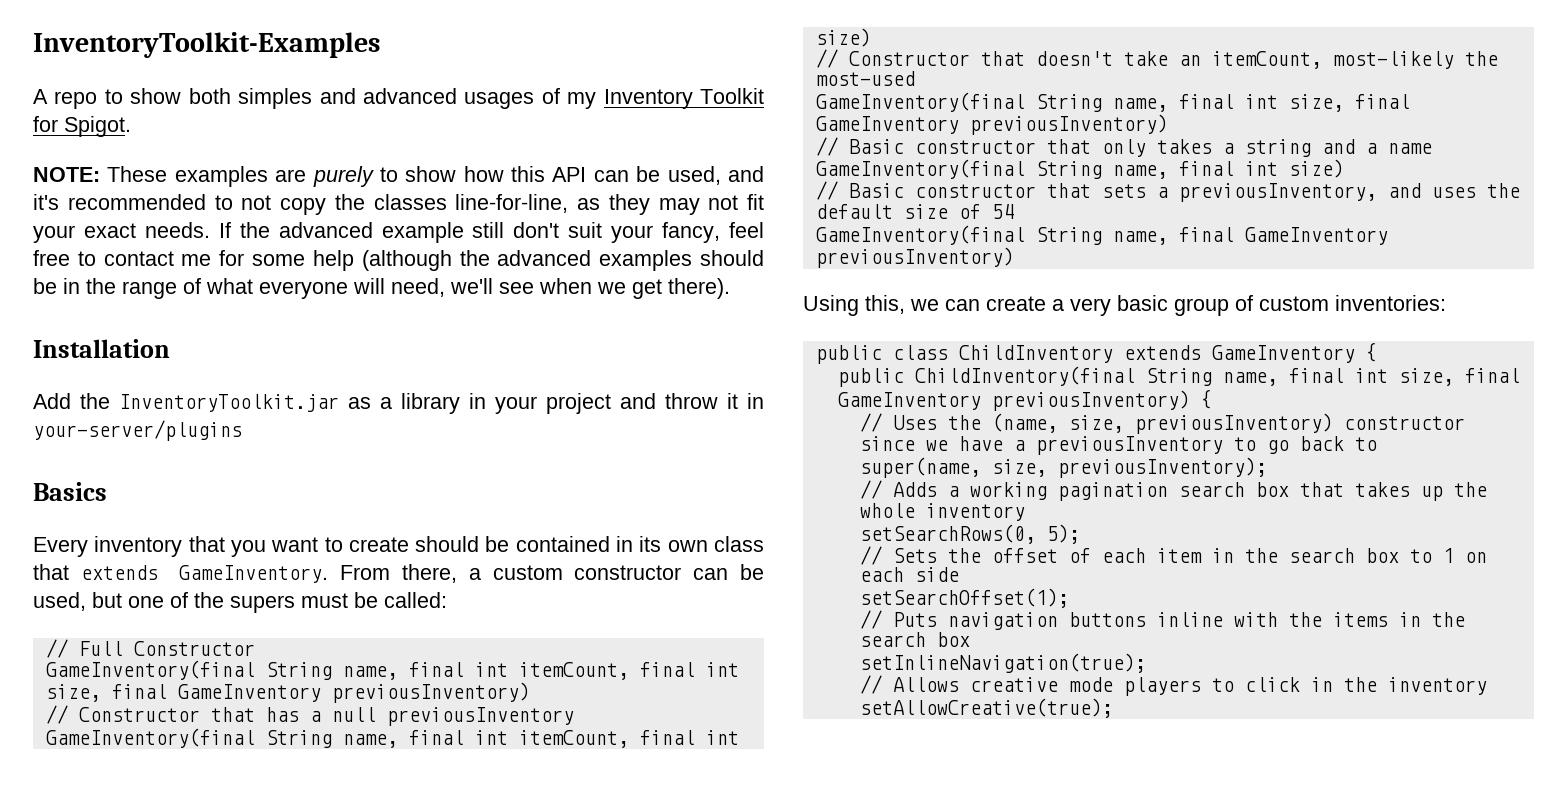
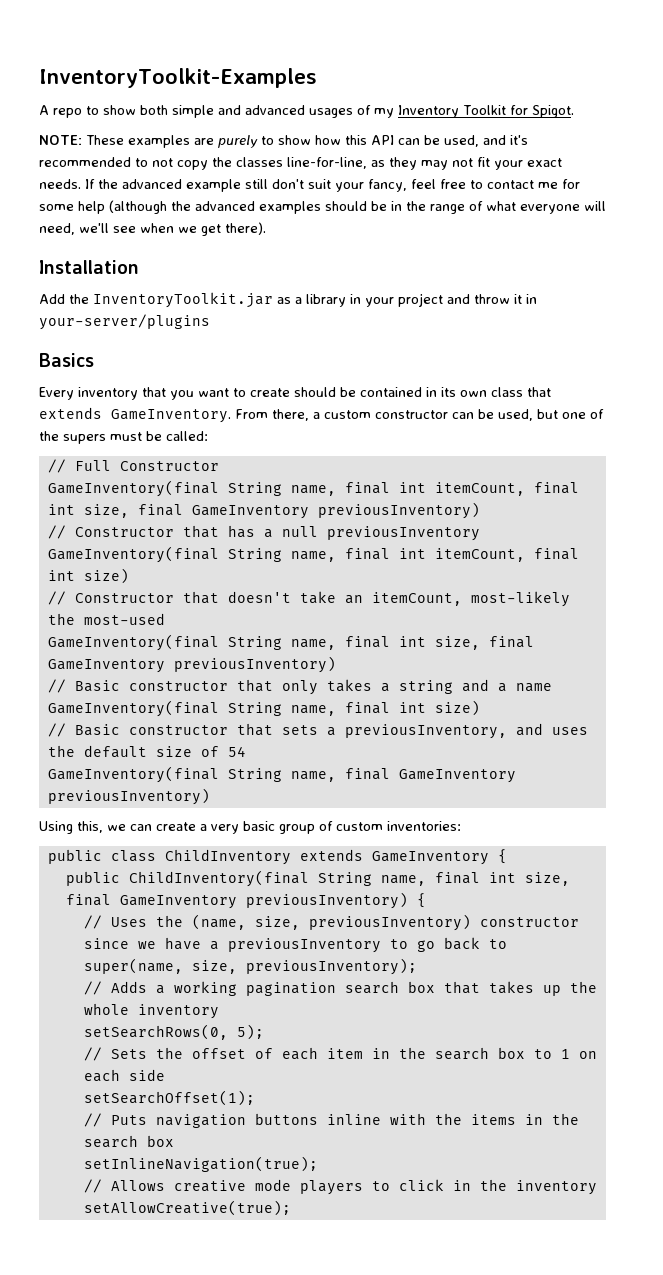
[238,88,313,109] simples -> [172,105,214,118] simple

